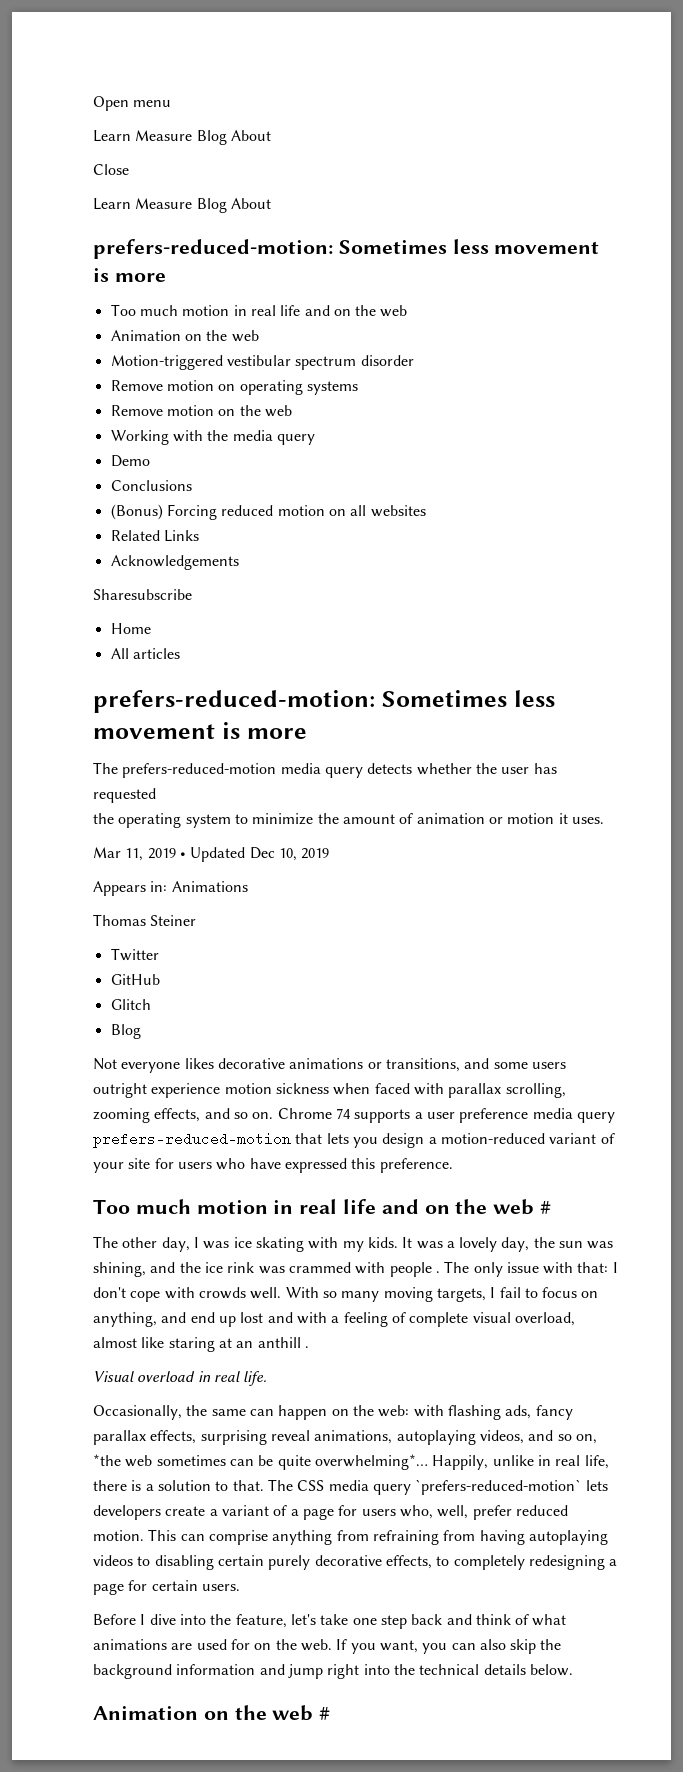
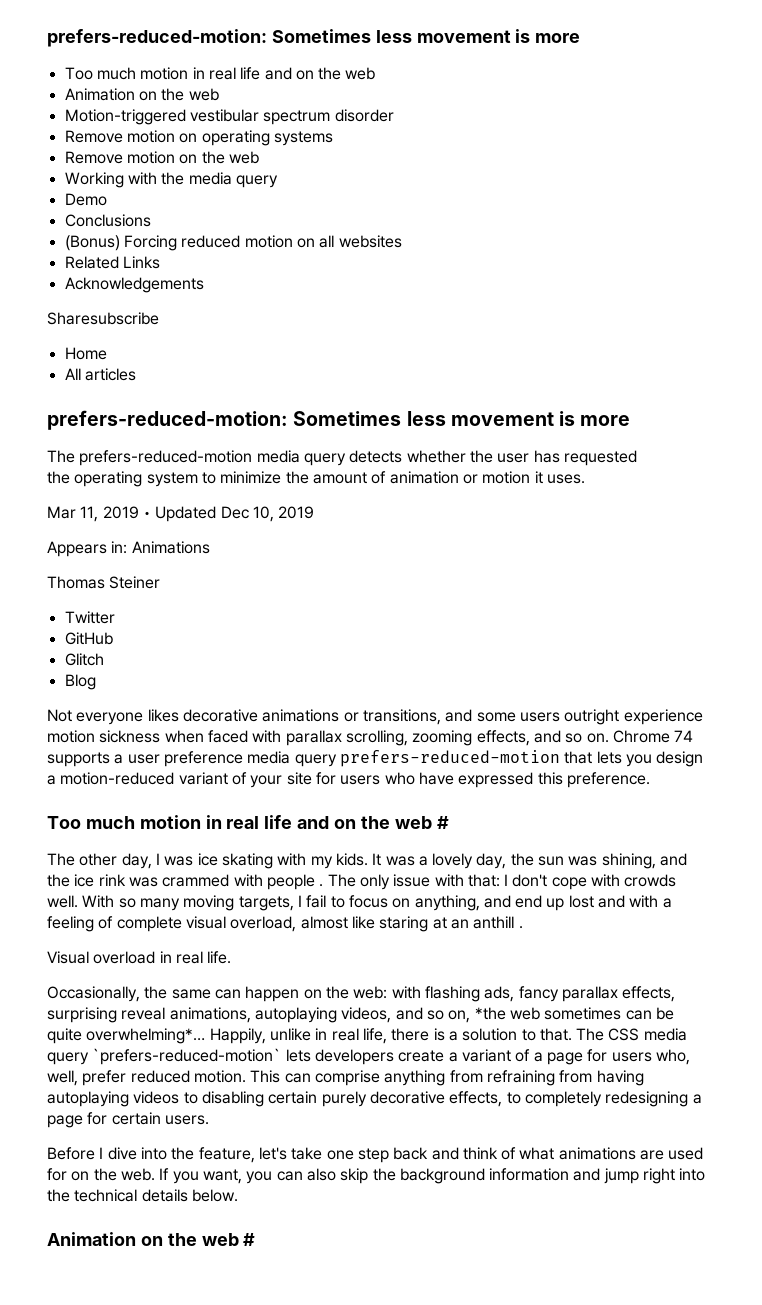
[93,96,172,111] [93,130,271,145] [93,164,129,175] [93,198,271,213] Open menu // Learn Measure Blog About // Close // Learn Measure Blog About // -> (47, 38) none

